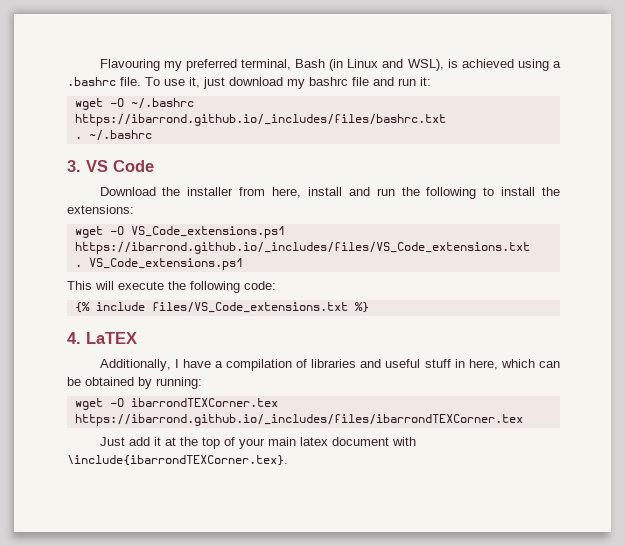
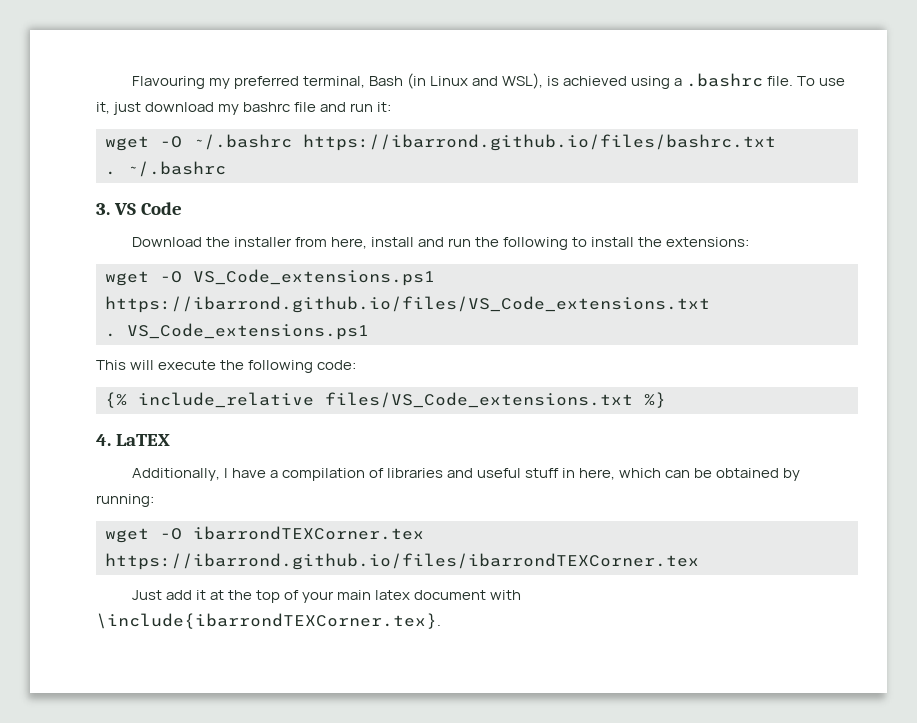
[74,114,446,126] https://ibarrond.github.io/_includes/files/bashrc.txt -> [303,134,776,151] https://ibarrond.github.io/files/bashrc.txt
[74,242,530,254] https://ibarrond.github.io/_includes/files/VS_Code_extensions.txt -> [105,296,710,313] https://ibarrond.github.io/files/VS_Code_extensions.txt
[95,302,145,311] include -> [138,392,314,408] include_relative
[74,414,523,426] https://ibarrond.github.io/_includes/files/ibarrondTEXCorner.tex -> [105,553,699,570] https://ibarrond.github.io/files/ibarrondTEXCorner.tex

